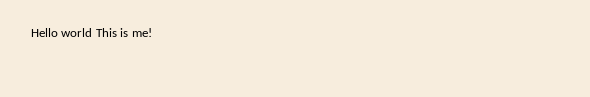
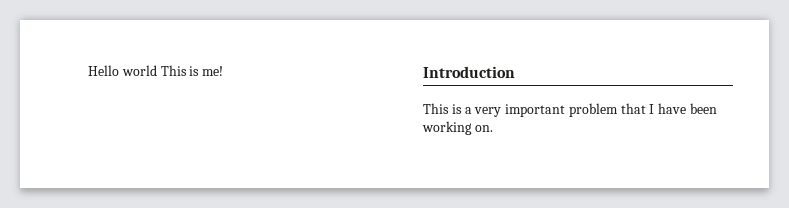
(152, 32) none -> [423,66,515,78] [423,103,718,117] [422,121,493,135] // Introduction // This is a very important problem that I have been working on.

